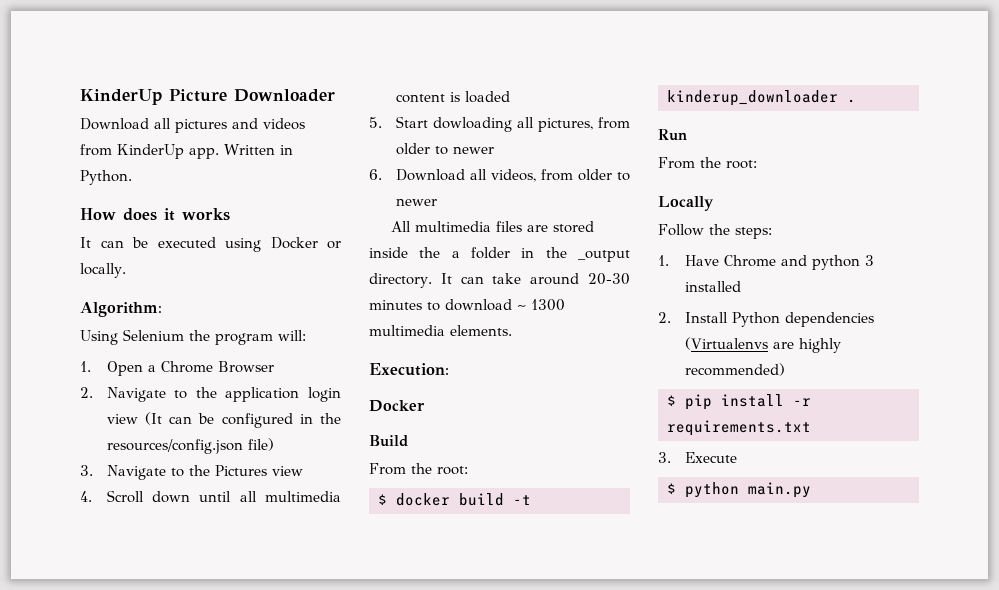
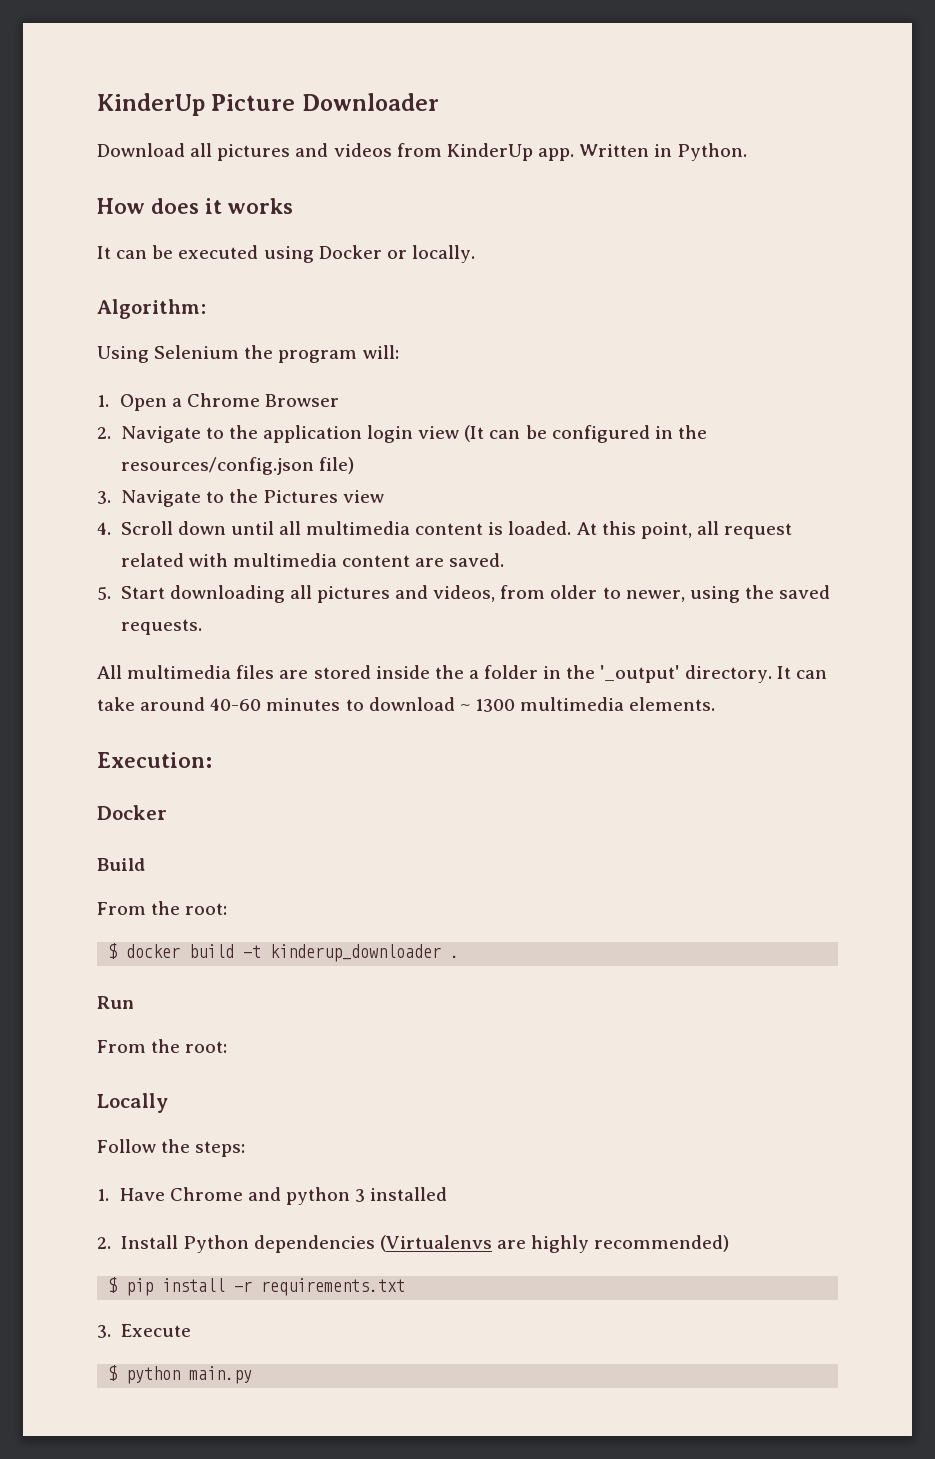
[464,91,510,103] [369,116,630,132] [395,143,494,155] [369,169,630,182] [395,198,437,206] loaded // 5. Start dowloading all pictures, from older to newer // 6. Download all videos, from older to newer -> [508,521,793,539] [120,553,505,567] [97,585,831,603] [120,619,202,635] loaded. At this point, all request related with multimedia content are saved. // 5. Start downloading all pictures and videos, from older to newer, using the saved requests.
[578,250,630,262] _output -> [600,665,680,683] '_output'
[588,273,630,285] 20-30 -> [210,698,262,711] 40-60

